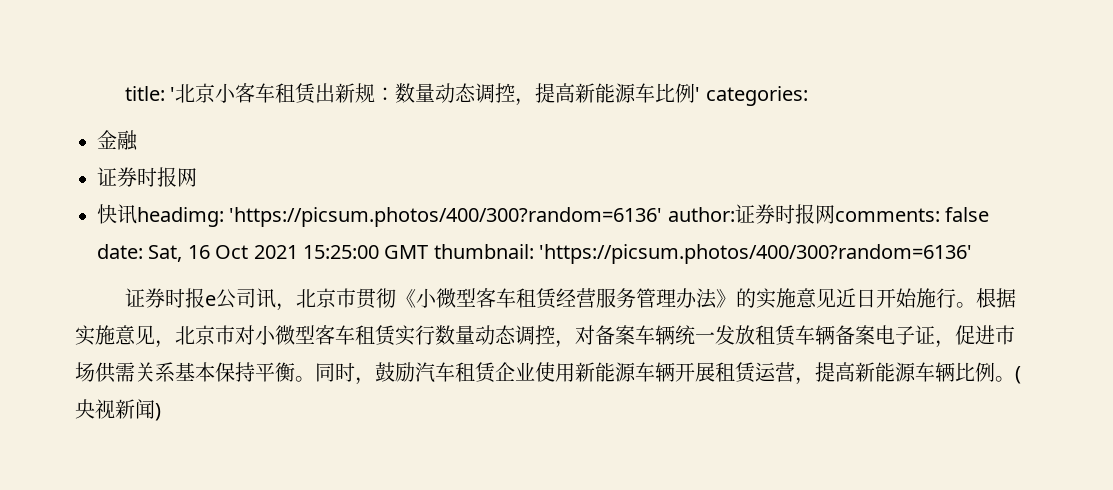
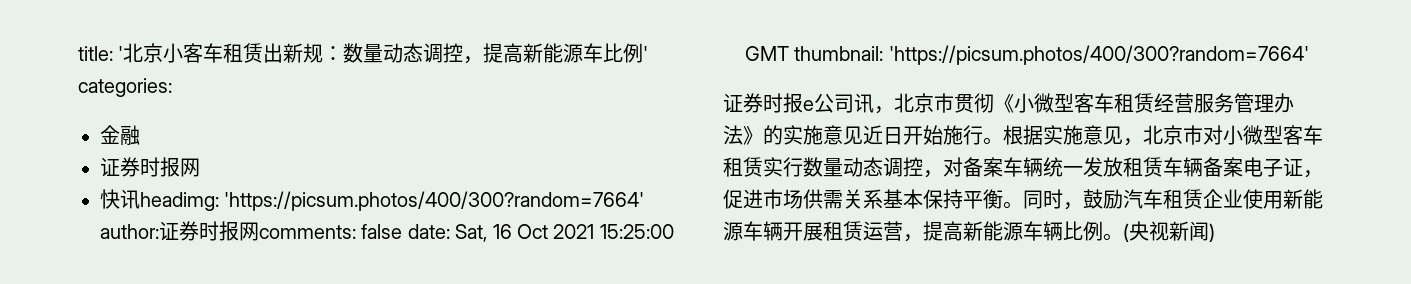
[229,207,663,227] 'https://picsum.photos/400/300?random=6136' -> [224,191,645,211] 'https://picsum.photos/400/300?random=7664'
[539,244,973,264] 'https://picsum.photos/400/300?random=6136' -> [888,45,1309,65] 'https://picsum.photos/400/300?random=7664'

